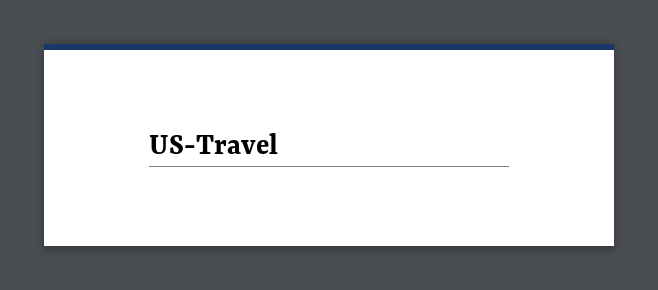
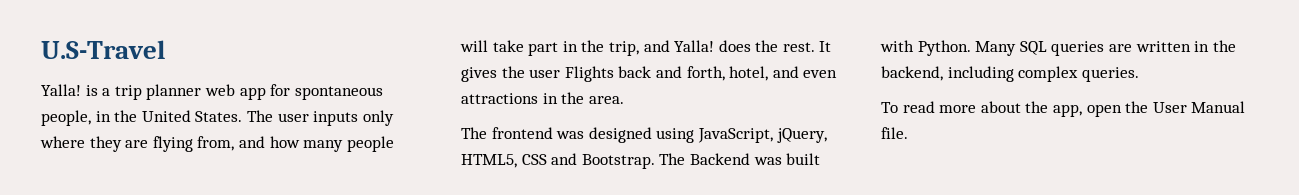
[149,133,278,154] US-Travel -> [41,40,165,59] [41,84,383,100] [41,110,394,126] [40,136,394,152] [460,40,832,56] [461,66,838,82] [461,92,624,104] [461,127,827,143] [461,153,821,169] [880,40,1236,56] [881,66,1139,82] [881,101,1246,117] [881,127,908,139] U.S-Travel // Yalla! is a trip planner web app for spontaneous people, in the United States. The user inputs only where they are flying from, and how many people will take part in the trip, and Yalla! does the rest. It gives the user Flights back and forth, hotel, and even attractions in the area. // The frontend was designed using JavaScript, jQuery, HTML5, CSS and Bootstrap. The Backend was built with Python. Many SQL queries are written in the backend, including complex queries. // To read more about the app, open the User Manual file.

